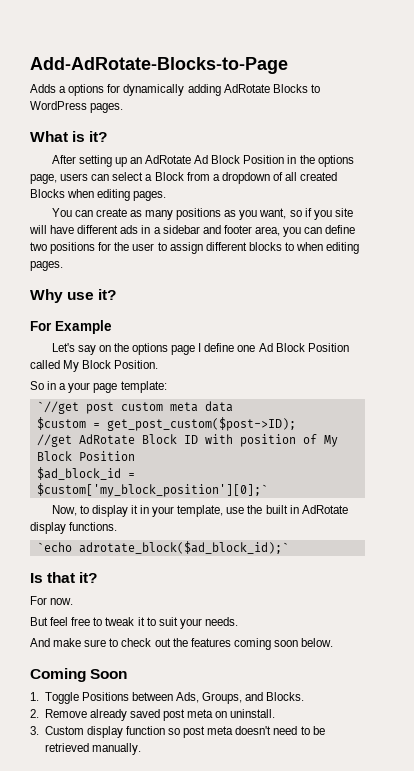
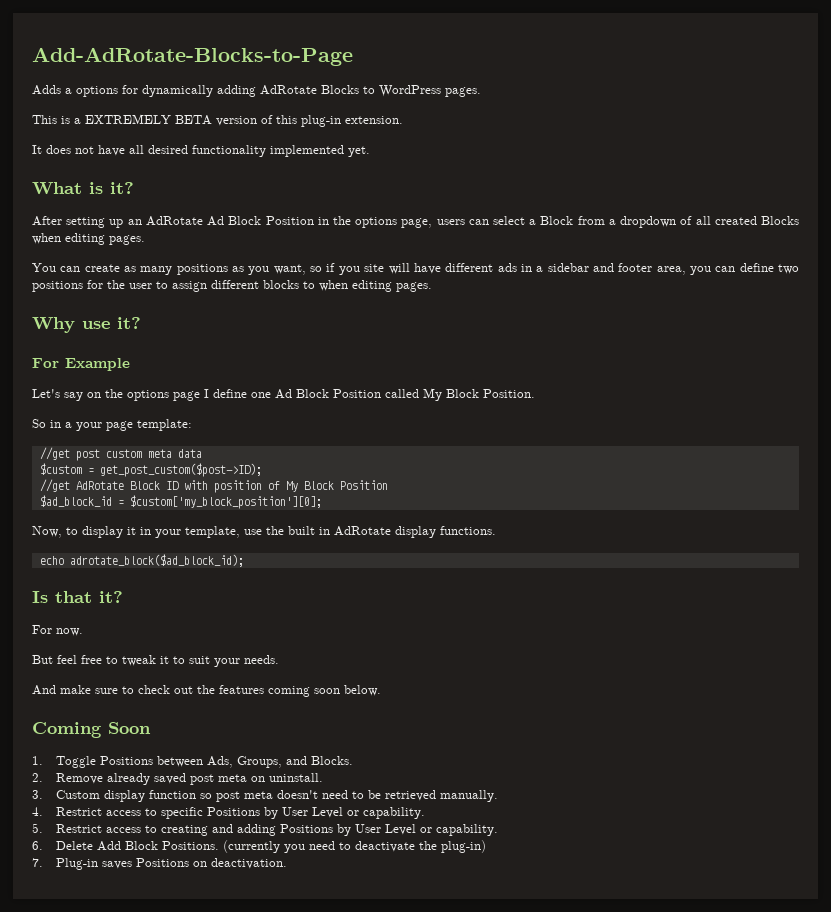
(124, 108) none -> [32,114,403,127] [32,145,370,157] // This is a EXTREMELY BETA version of this plug-in extension. // It does not have all desired functionality implemented yet.
[36,401,79,414] `//get -> [39,447,70,460] //get
[36,483,268,497] $custom['my_block_position'][0];` -> [129,495,322,509] $custom['my_block_position'][0];
[36,541,289,554] `echo adrotate_block($ad_block_id);` -> [39,554,244,567] echo adrotate_block($ad_block_id);
(141, 749) none -> [32,807,426,819] [32,823,499,836] [32,840,487,853] [32,858,288,870] // 4. Restrict access to specific Positions by User Level or capability. // 5. Restrict access to creating and adding Positions by User Level or capability. // 6. Delete Add Block Positions. (currently you need to deactivate the plug-in) // 7. Plug-in saves Positions on deactivation.

